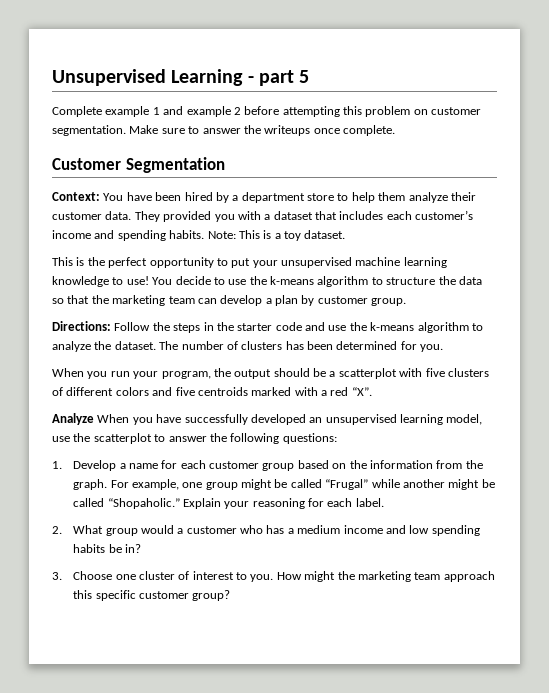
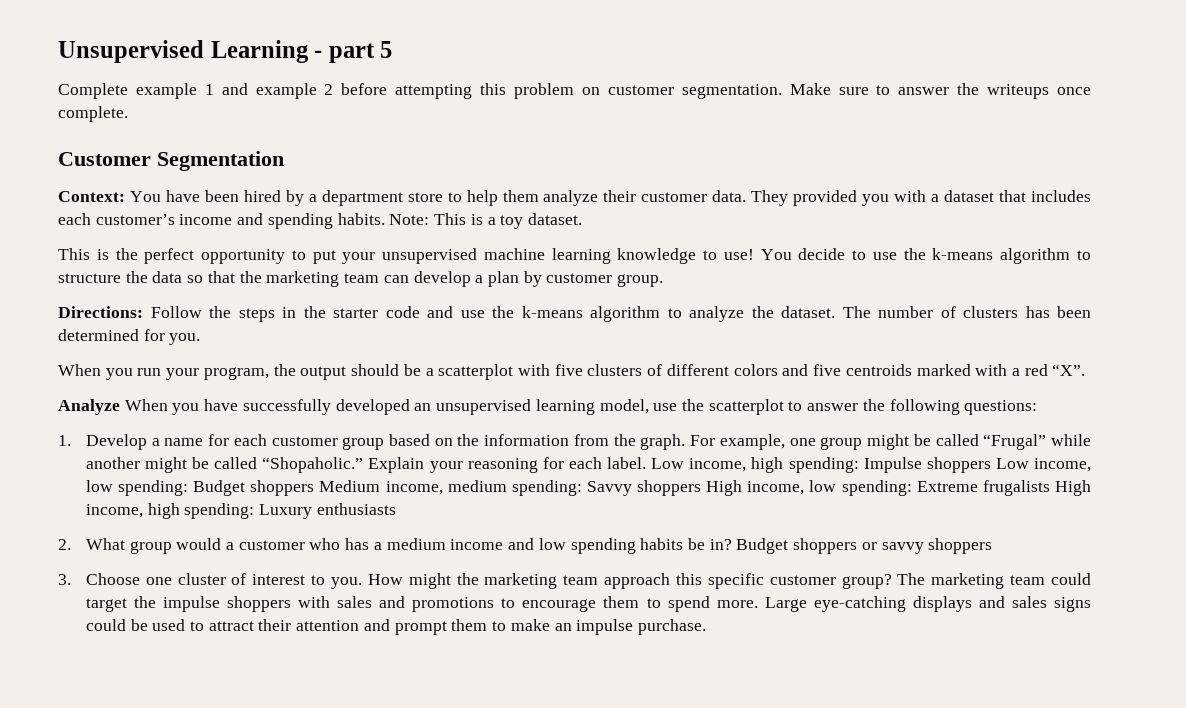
(384, 502) none -> [651,457,1092,473] [85,480,1092,496] [85,503,396,519] Low income, high spending: Impulse shoppers Low income, low spending: Budget shoppers Medium income, medium spending: Savvy shoppers High income, low spending: Extreme frugalists High income, high spending: Luxury enthusiasts
(141, 548) none -> [736,538,993,554] Budget shoppers or savvy shoppers
(231, 595) none -> [897,573,1091,589] [85,596,1092,612] [85,619,706,635] The marketing team could target the impulse shoppers with sales and promotions to encourage them to spend more. Large eye-catching displays and sales signs could be used to attract their attention and prompt them to make an impulse purchase.

